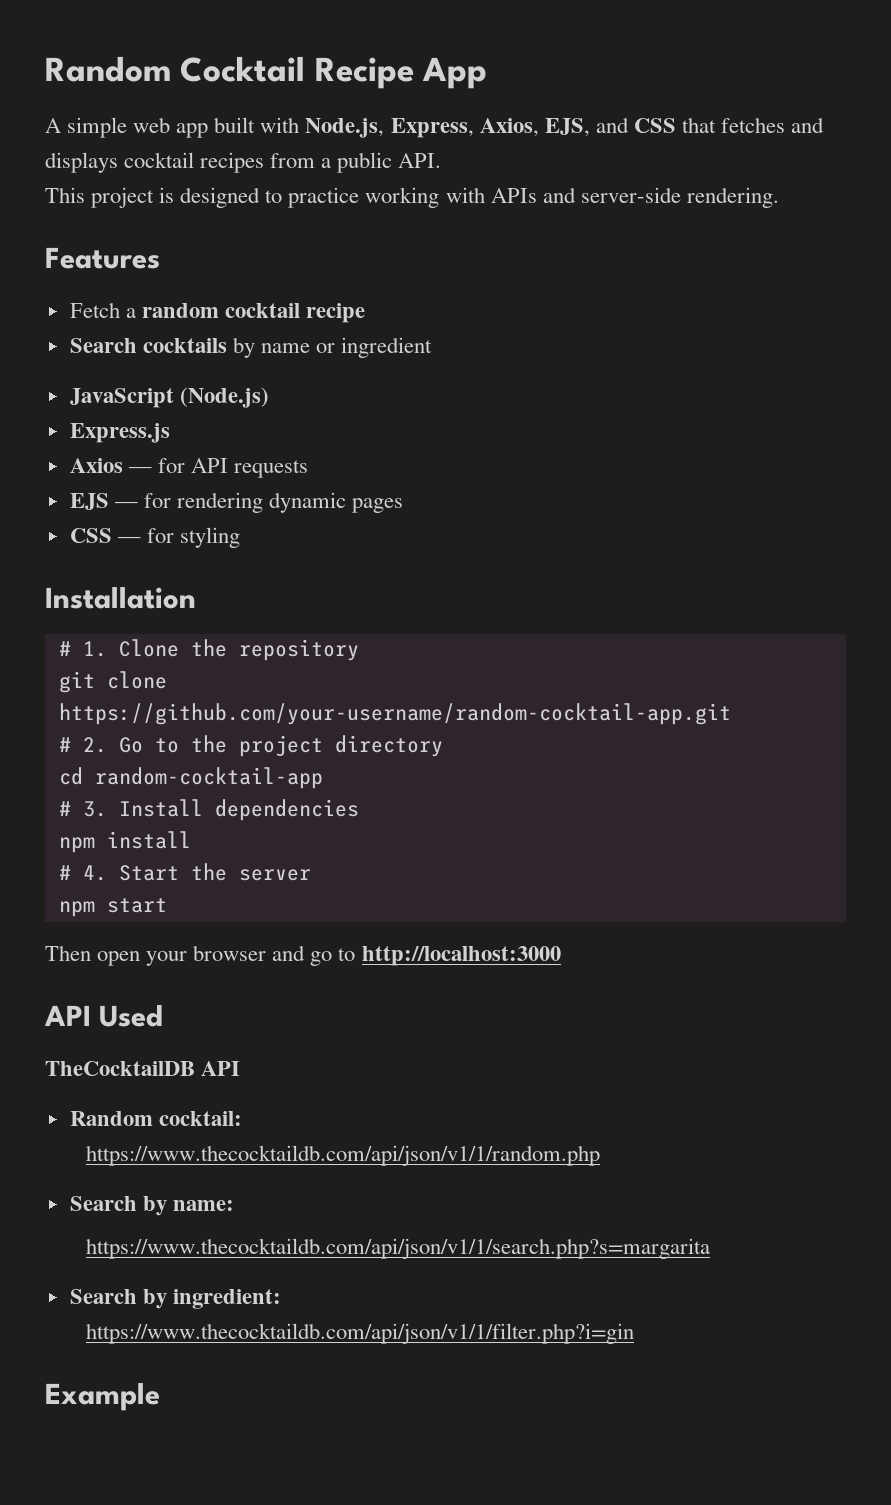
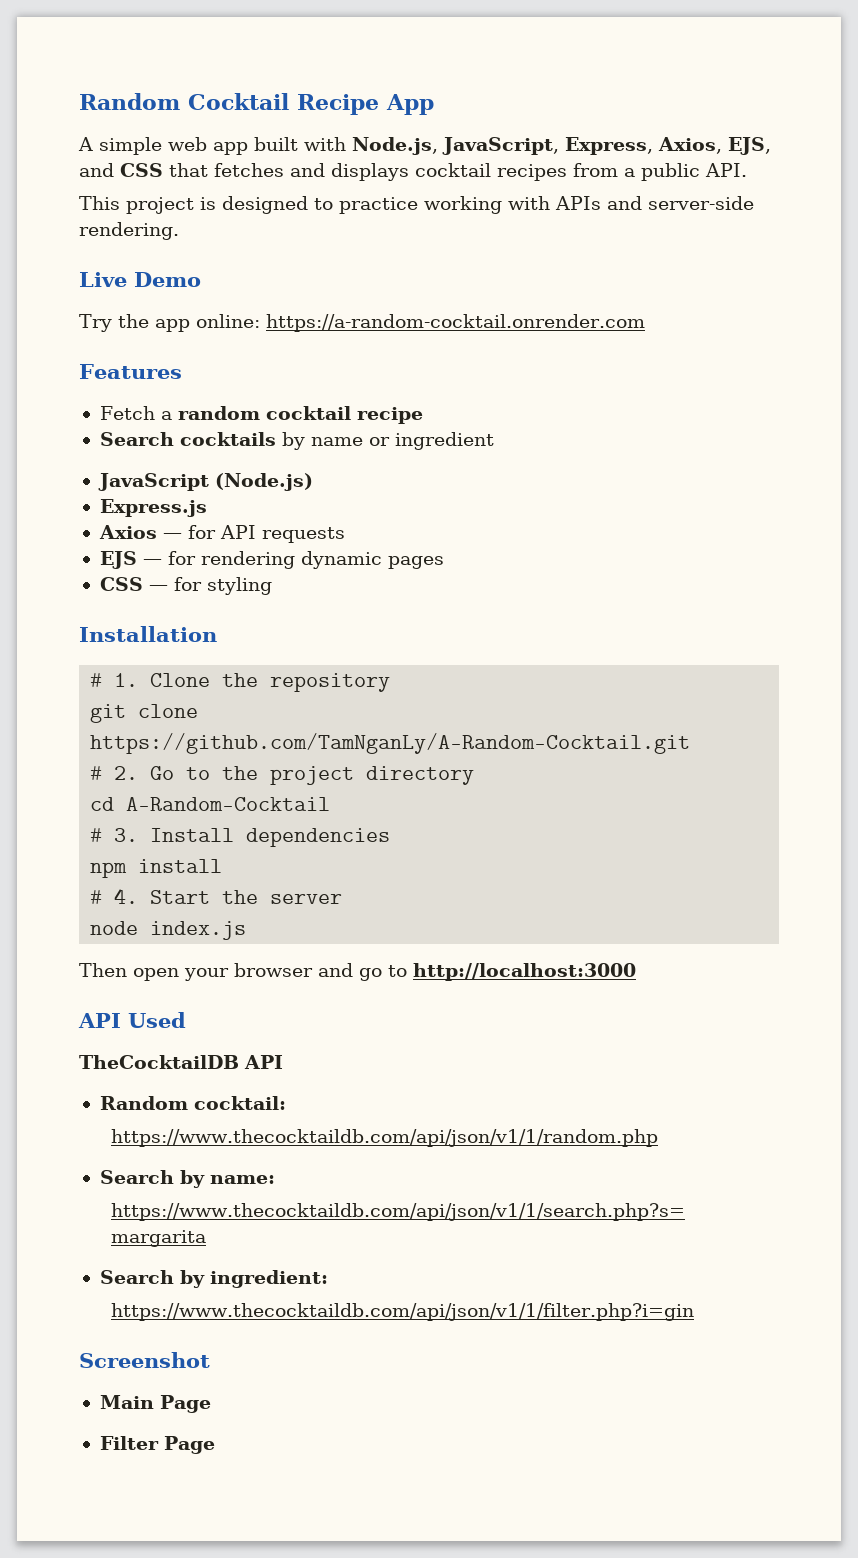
(385, 128) none -> [442,137,559,155] JavaScript,
(779, 197) none -> [79,272,201,287] [79,314,645,332] // Live Demo // Try the app online: https://a-random-cocktail.onrender.com
[58,703,731,725] https://github.com/your-username/random-cocktail-app.git -> [90,733,691,754] https://github.com/TamNganLy/A-Random-Cocktail.git
[94,767,323,789] random-cocktail-app -> [126,797,331,811] A-Random-Cocktail
[58,898,167,917] npm start -> [90,921,247,940] node index.js
[45,1383,160,1411] Example -> [79,1352,210,1368] [99,1395,211,1413] [99,1436,215,1454] Screenshot // Main Page // Filter Page

